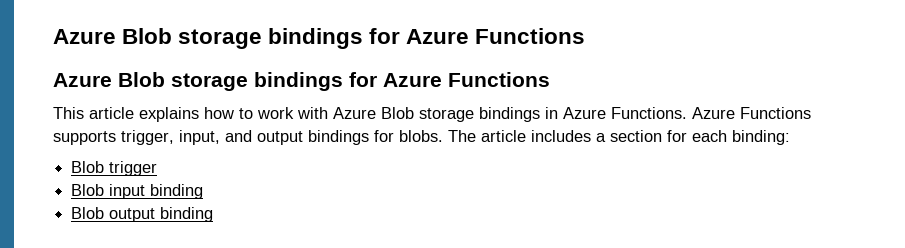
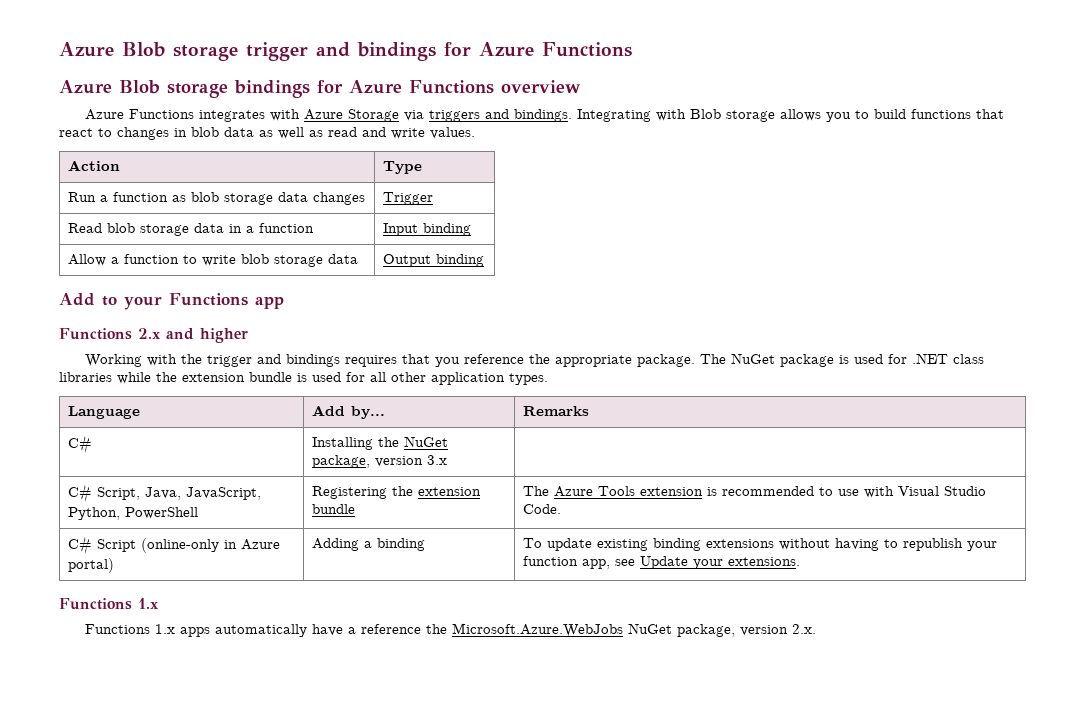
[53,28,263,49] Azure Blob storage -> [59,42,350,61] Azure Blob storage trigger and
[53,107,811,122] [53,130,790,145] [71,161,158,176] [71,184,204,199] [71,207,214,222] // This article explains how to work with Azure Blob storage bindings in Azure Functions. Azure Functions supports trigger, input, and output bindings for blobs. The article includes a section for each binding: // Blob trigger // Blob input binding // Blob output binding -> [501,80,581,93] [84,109,1004,122] [59,127,475,140] [67,160,120,171] [382,161,422,174] [67,192,365,205] [382,192,433,205] [67,223,314,236] [382,223,471,236] [67,254,358,267] [382,254,484,267] [59,293,284,310] [59,328,248,343] [84,353,984,367] [59,372,548,385] [67,406,140,419] [311,405,385,419] [522,406,589,416] [67,435,92,454] [311,436,448,450] [311,455,447,468] [67,484,261,503] [67,507,198,520] [311,486,481,499] [311,504,355,514] [522,486,986,498] [522,504,561,514] [67,536,280,555] [67,558,114,573] [311,538,425,551] [522,538,997,551] [522,556,800,569] [59,598,159,610] [84,623,816,637] overview // Azure Functions integrates with Azure Storage via triggers and bindings. Integrating with Blob storage allows you to build functions that react to changes in blob data as well as read and write values. // Action | Type // Run a function as blob storage data changes | Trigger // Read blob storage data in a function | Input binding // Allow a function to write blob storage data | Output binding // Add to your Functions app // Functions 2.x and higher // Working with the trigger and bindings requires that you reference the appropriate package. The NuGet package is used for .NET class libraries while the extension bundle is used for all other application types. // Language | Add by... | Remarks // C# | Installing the NuGet package, version 3.x | // C# Script, Java, JavaScript, Python, PowerShell | Registering the extension bundle | The Azure Tools extension is recommended to use with Visual Studio Code. // C# Script (online-only in Azure portal) | Adding a binding | To update existing binding extensions without having to republish your function app, see Update your extensions. // Functions 1.x // Functions 1.x apps automatically have a reference the Microsoft.Azure.WebJobs NuGet package, version 2.x.

